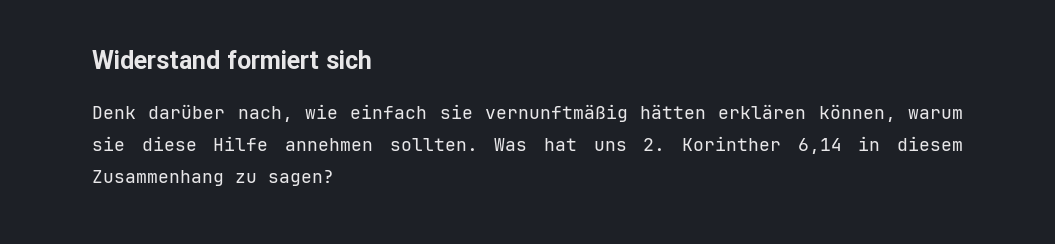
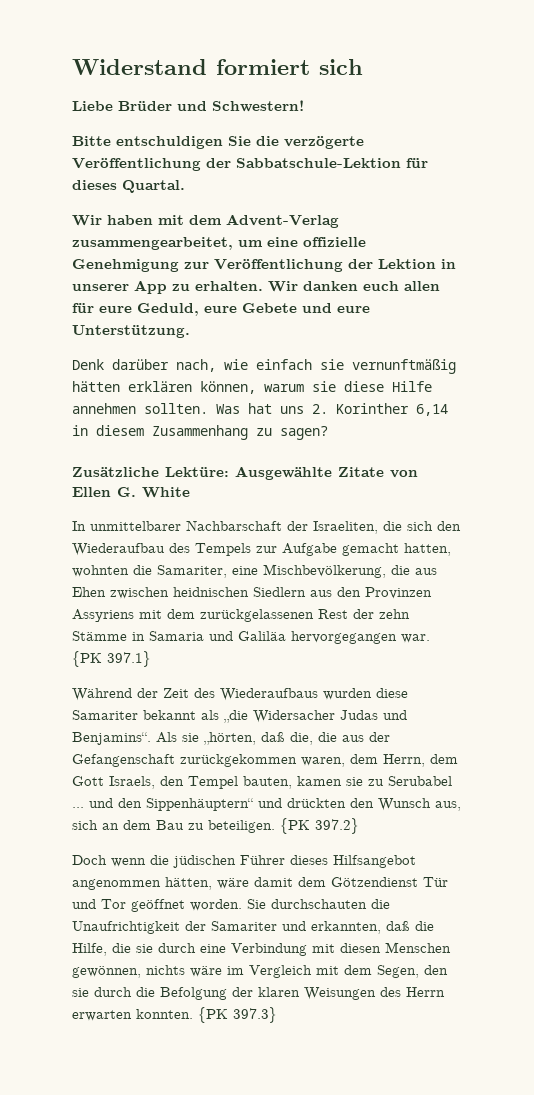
(372, 59) none -> [72,100,304,112] [72,136,364,149] [72,158,428,171] [72,180,185,193] [72,214,339,228] [72,237,366,250] [72,259,456,272] [72,280,440,294] [72,303,370,316] [72,325,190,338] // Liebe Brüder und Schwestern! // Bitte entschuldigen Sie die verzögerte Veröffentlichung der Sabbatschule-Lektion für dieses Quartal. // Wir haben mit dem Advent-Verlag zusammengearbeitet, um eine offizielle Genehmigung zur Veröffentlichung der Lektion in unserer App zu erhalten. Wir danken euch allen für eure Geduld, eure Gebete und eure Unterstützung.
(334, 178) none -> [72,466,418,480] [72,487,190,498] [72,520,461,534] [72,543,451,556] [72,564,437,578] [72,587,432,599] [72,609,410,622] [72,631,430,644] [72,651,151,667] [72,688,408,701] [72,710,407,723] [72,732,390,745] [72,754,458,767] [72,776,452,789] [72,798,461,811] [72,818,359,834] [72,855,416,868] [72,877,448,890] [72,899,390,912] [72,921,434,934] [72,942,451,956] [72,965,448,978] [72,987,445,1000] [72,1007,277,1023] // Zusätzliche Lektüre: Ausgewählte Zitate von Ellen G. White // In unmittelbarer Nachbarschaft der Israeliten, die sich den Wiederaufbau des Tempels zur Aufgabe gemacht hatten, wohnten die Samariter, eine Mischbevölkerung, die aus Ehen zwischen heidnischen Siedlern aus den Provinzen Assyriens mit dem zurückgelassenen Rest der zehn Stämme in Samaria und Galiläa hervorgegangen war. {PK 397.1} // Während der Zeit des Wiederaufbaus wurden diese Samariter bekannt als „die Widersacher Judas und Benjamins“. Als sie „hörten, daß die, die aus der Gefangenschaft zurückgekommen waren, dem Herrn, dem Gott Israels, den Tempel bauten, kamen sie zu Serubabel ... und den Sippenhäuptern“ und drückten den Wunsch aus, sich an dem Bau zu beteiligen. {PK 397.2} // Doch wenn die jüdischen Führer dieses Hilfsangebot angenommen hätten, wäre damit dem Götzendienst Tür und Tor geöffnet worden. Sie durchschauten die Unaufrichtigkeit der Samariter und erkannten, daß die Hilfe, die sie durch eine Verbindung mit diesen Menschen gewönnen, nichts wäre im Vergleich mit dem Segen, den sie durch die Befolgung der klaren Weisungen des Herrn erwarten konnten. {PK 397.3}

